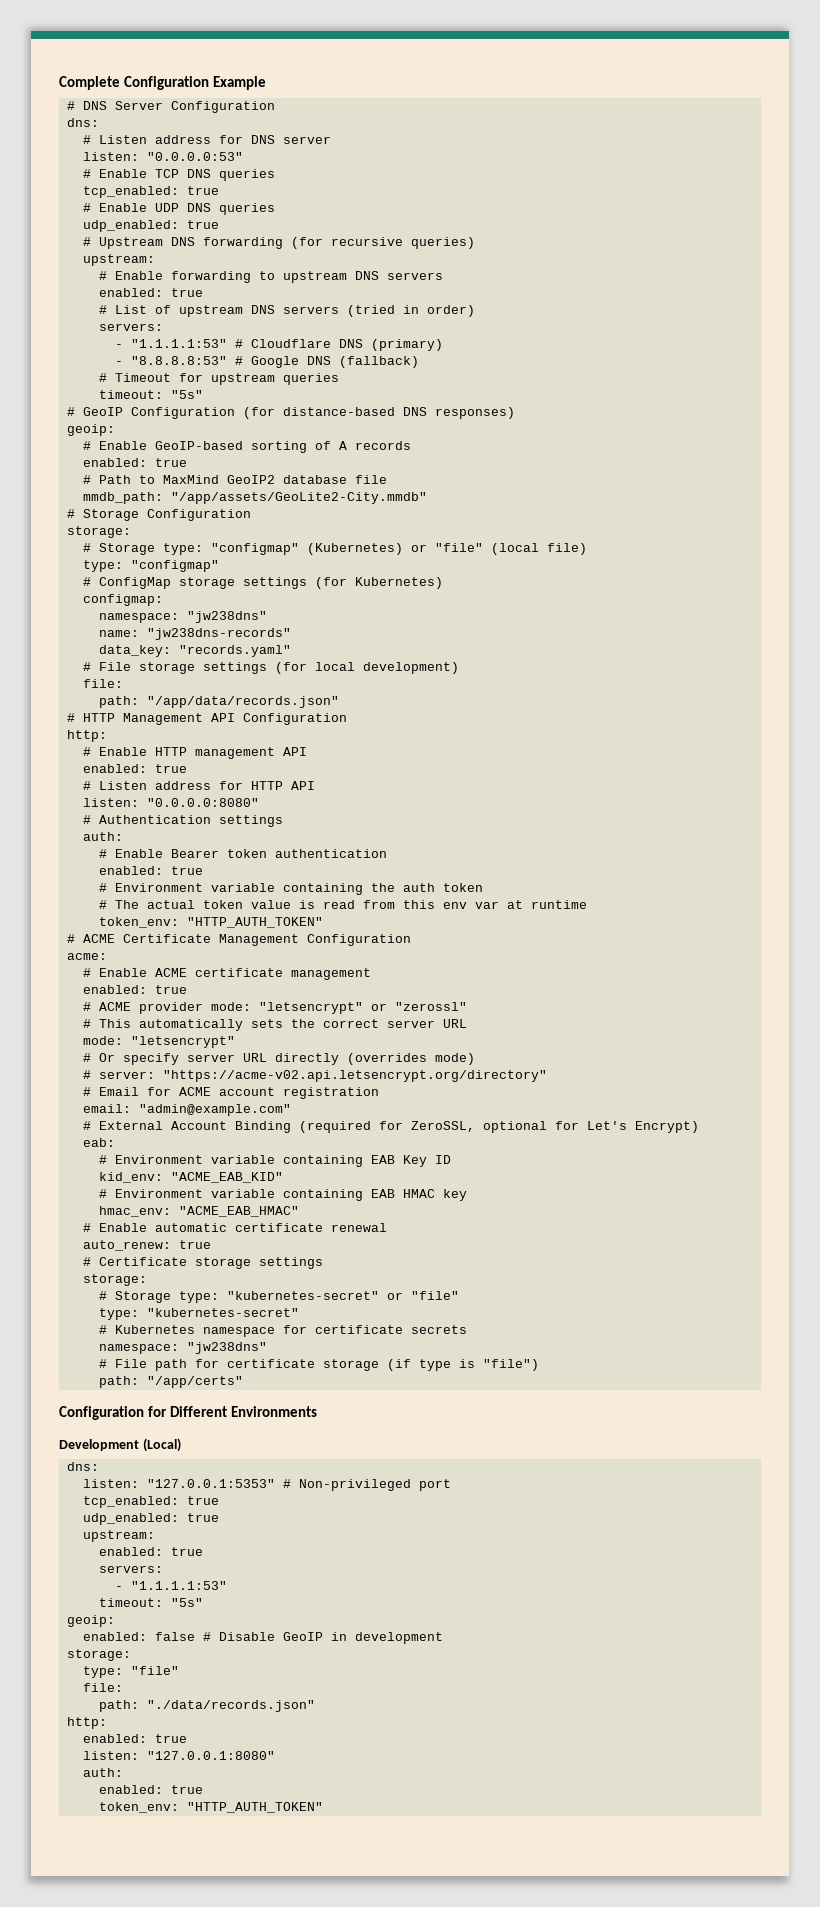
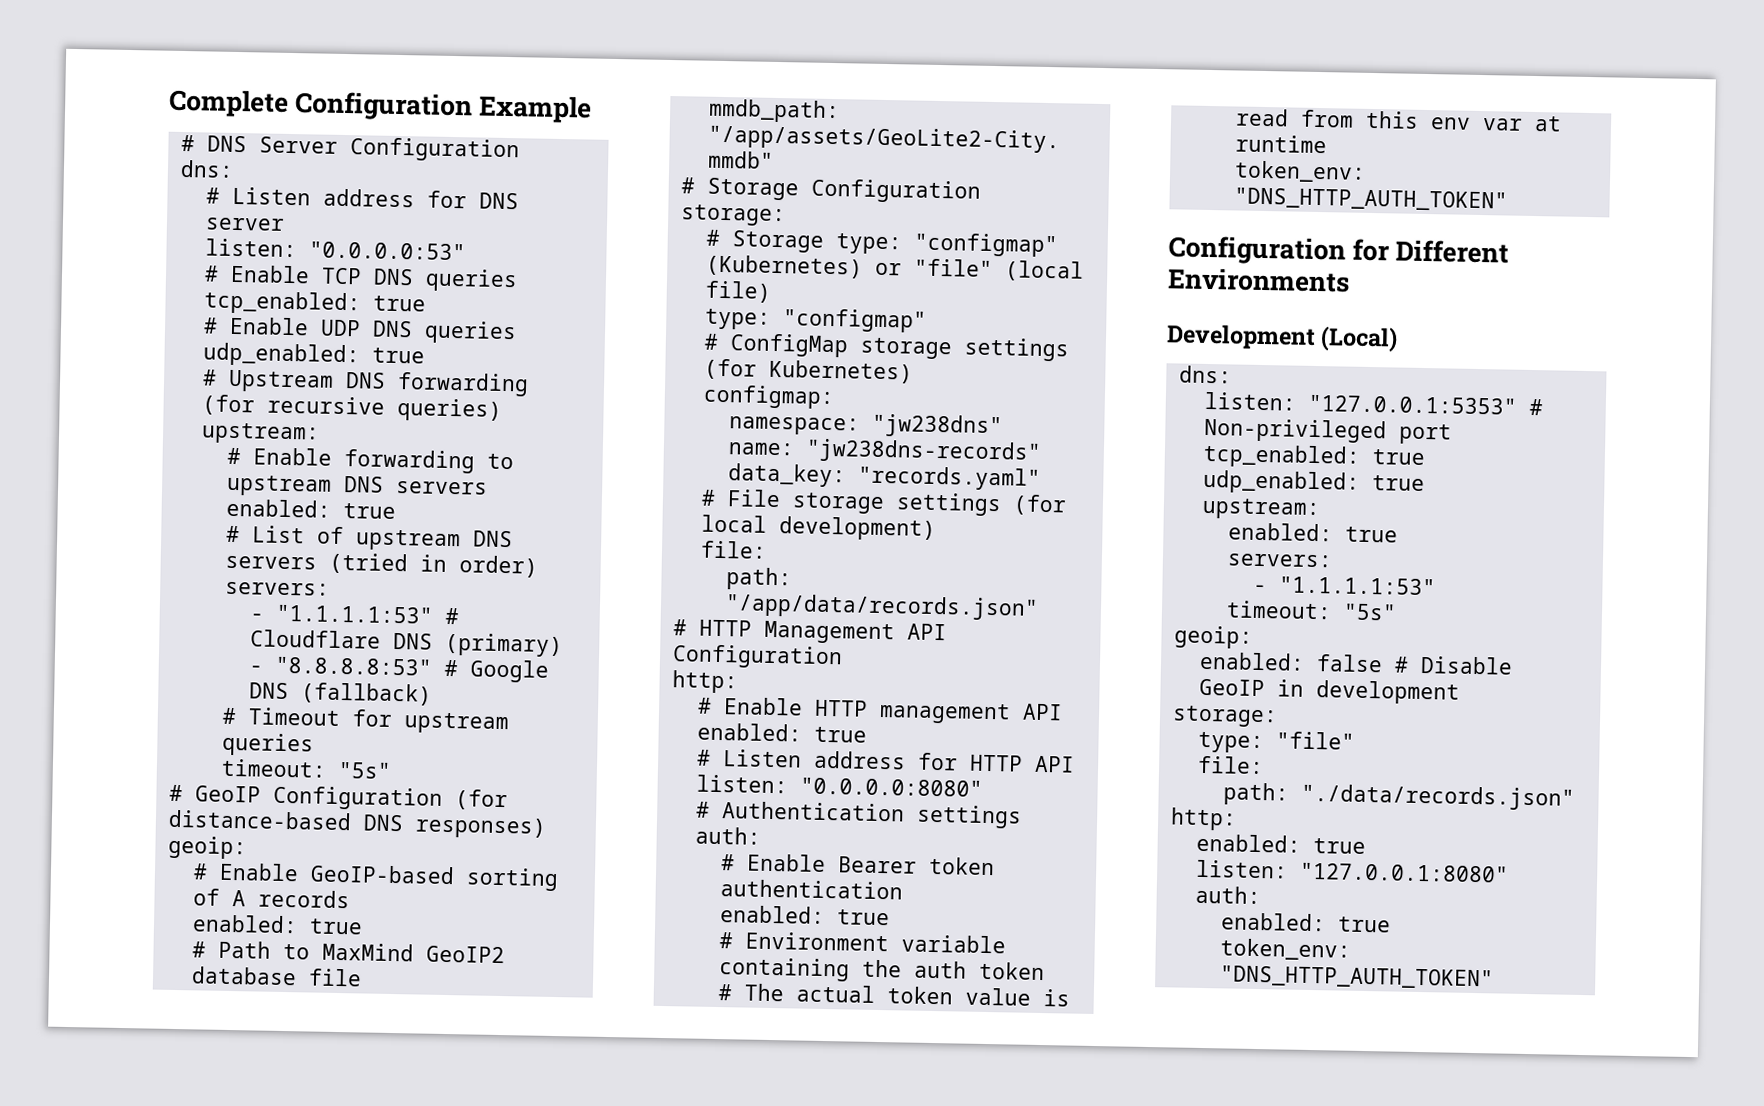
[186,917,323,928] [66,934,411,946] [66,953,107,960] [82,968,371,980] [82,985,187,994] [82,1002,467,1014] [82,1019,467,1031] [82,1036,235,1048] [82,1053,475,1065] [82,1070,547,1082] [82,1087,379,1099] [82,1104,291,1116] [82,1121,699,1133] [82,1138,115,1147] [98,1155,451,1167] [98,1172,283,1183] [98,1189,467,1201] [98,1206,299,1217] [82,1223,387,1232] [82,1240,211,1251] [82,1257,323,1269] [82,1274,147,1286] [98,1291,459,1303] [98,1308,299,1320] [98,1325,467,1337] [98,1342,267,1354] [98,1359,539,1371] [98,1376,243,1388] "HTTP_AUTH_TOKEN" // # ACME Certificate Management Configuration // acme: // # Enable ACME certificate management // enabled: true // # ACME provider mode: "letsencrypt" or "zerossl" // # This automatically sets the correct server URL // mode: "letsencrypt" // # Or specify server URL directly (overrides mode) // # server: "https://acme-v02.api.letsencrypt.org/directory" // # Email for ACME account registration // email: "admin@example.com" // # External Account Binding (required for ZeroSSL, optional for Let's Encrypt) // eab: // # Environment variable containing EAB Key ID // kid_env: "ACME_EAB_KID" // # Environment variable containing EAB HMAC key // hmac_env: "ACME_EAB_HMAC" // # Enable automatic certificate renewal // auto_renew: true // # Certificate storage settings // storage: // # Storage type: "kubernetes-secret" or "file" // type: "kubernetes-secret" // # Kubernetes namespace for certificate secrets // namespace: "jw238dns" // # File path for certificate storage (if type is "file") // path: "/app/certs" -> [1233,187,1508,212] "DNS_HTTP_AUTH_TOKEN"
[186,1802,323,1813] "HTTP_AUTH_TOKEN" -> [1219,965,1494,990] "DNS_HTTP_AUTH_TOKEN"

